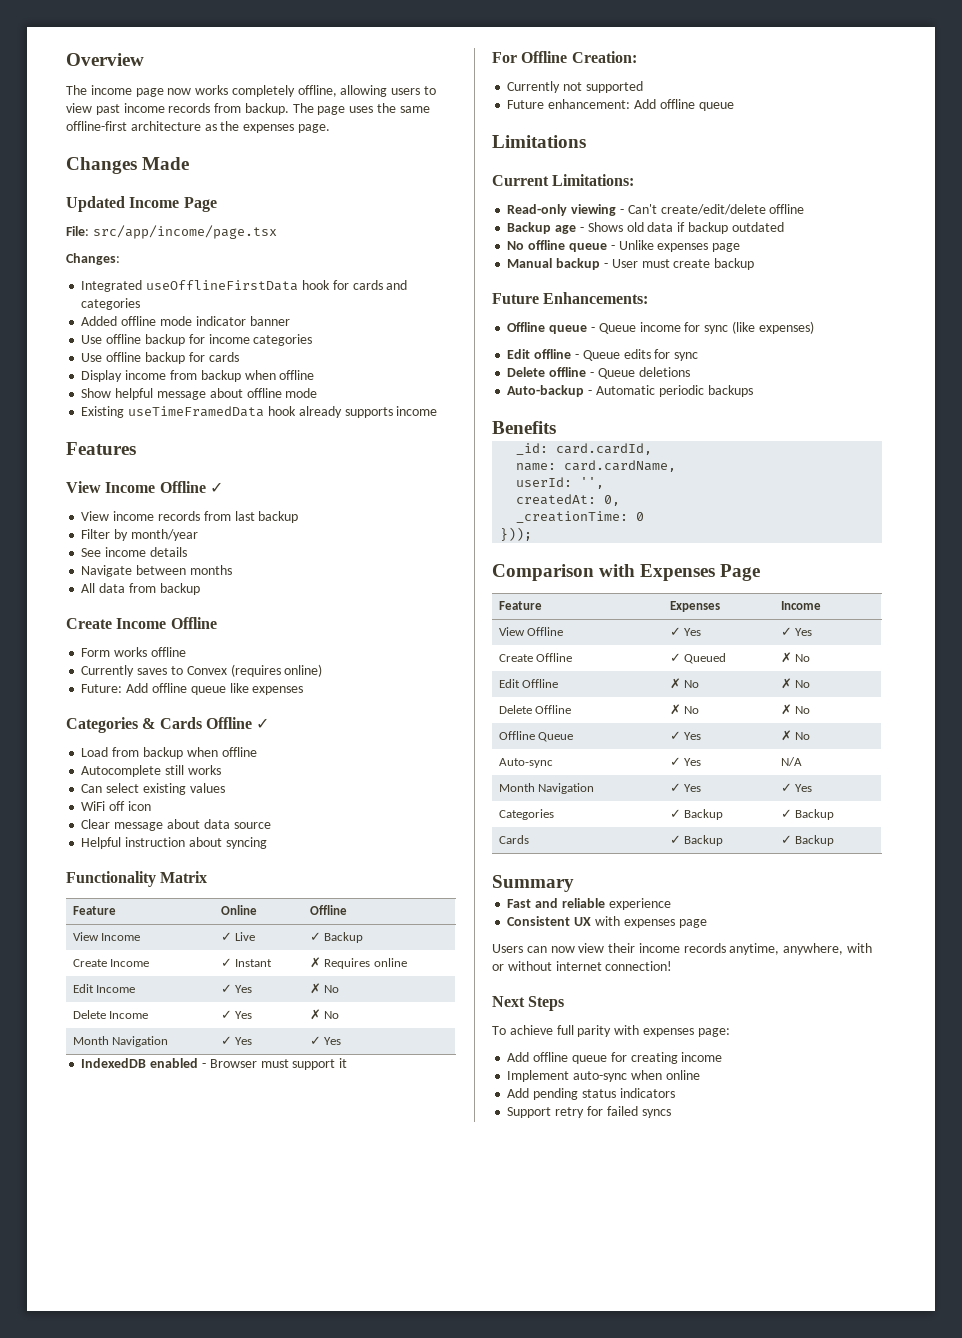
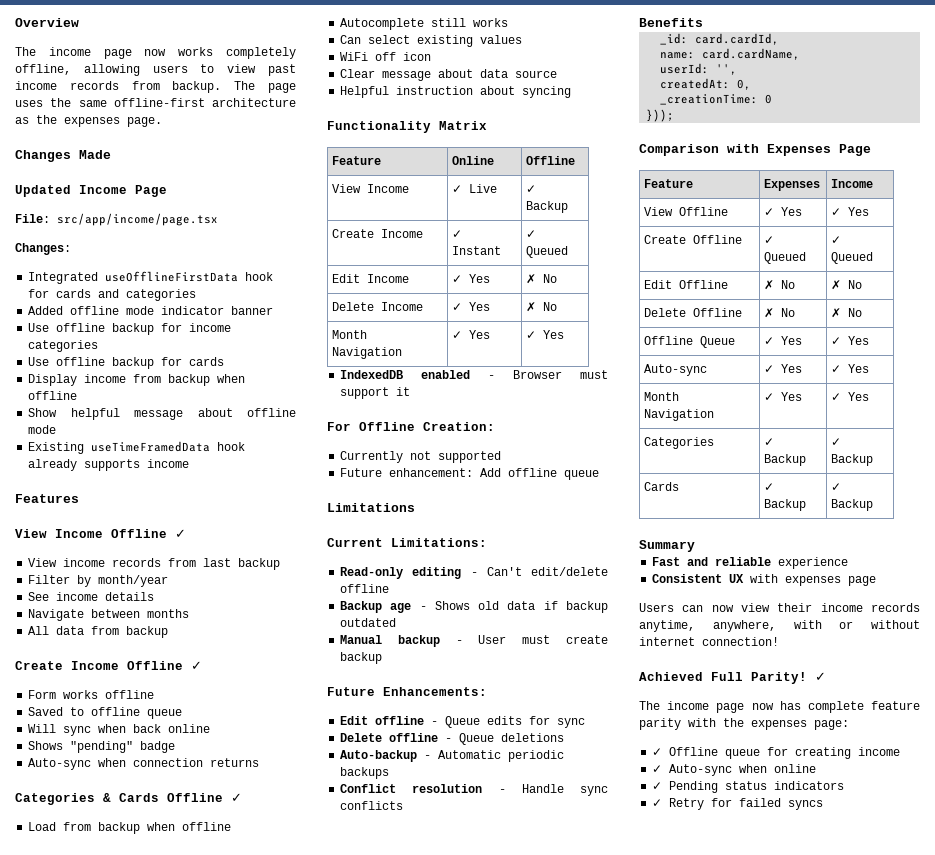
(217, 623) none -> [191,661,202,670] ✓
[81,664,323,677] [81,683,304,695] Currently saves to Convex (requires online) // Future: Add offline queue like expenses -> [28,707,183,719] [28,724,211,736] [28,741,176,753] [28,758,260,770] Saved to offline queue // Will sync when back online // Shows "pending" badge // Auto-sync when connection returns
[309,957,407,969] ✗ Requires online -> [525,230,536,238] [525,246,568,258] ✓ Queued
[571,204,617,216] viewing -> [412,567,462,579] editing
[660,204,766,215] create/edit/delete -> [531,567,608,576] edit/delete
[507,240,741,252] // No offline queue - Unlike expenses page -> (397, 622) none
[507,321,814,334] // Offline queue - Queue income for sync (like expenses) -> (487, 691) none
(753, 391) none -> [340,784,608,796] [340,801,404,810] // Conflict resolution - Handle sync conflicts
[780,652,811,663] ✗ No -> [830,236,841,244] [830,252,873,264] ✓ Queued
[780,730,811,741] ✗ No -> [830,336,869,345] ✓ Yes
[780,757,802,766] N/A -> [830,364,869,373] ✓ Yes
[492,996,565,1011] [492,1025,574,1035] Next Steps // To achieve full -> [639,672,826,684] [639,701,920,713] Achieved Full Parity! ✓ // The income page now has complete feature
(640, 1030) none -> [723,718,744,727] the
[507,1052,569,1062] Add offline -> [652,747,719,756] ✓ Offline
[507,1070,628,1082] Implement auto-sync -> [652,764,733,776] ✓ Auto-sync
[507,1088,579,1100] Add pending -> [652,781,719,793] ✓ Pending
[507,1107,585,1118] Support retry -> [652,798,705,810] ✓ Retry

